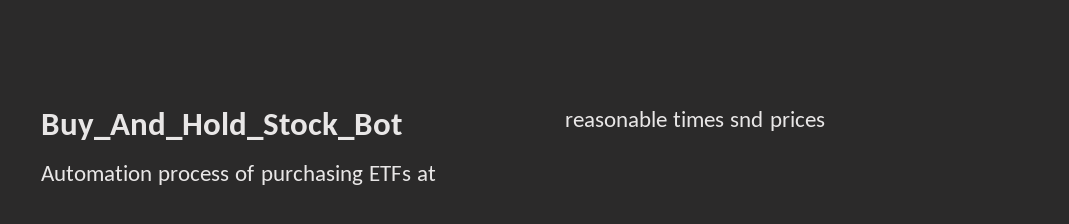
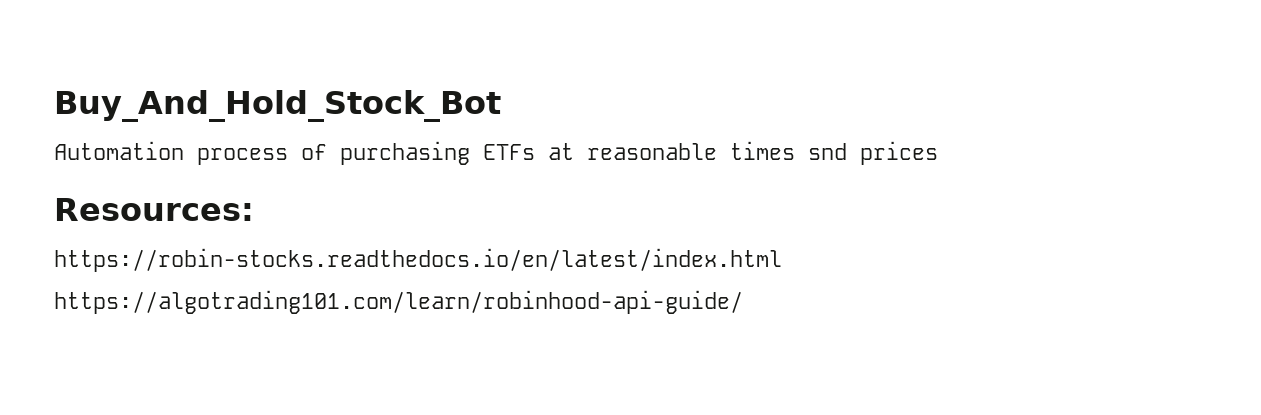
(825, 121) none -> [54,198,254,221] [54,248,782,272] [54,290,743,314] // Resources: // https://robin-stocks.readthedocs.io/en/latest/index.html // https://algotrading101.com/learn/robinhood-api-guide/

